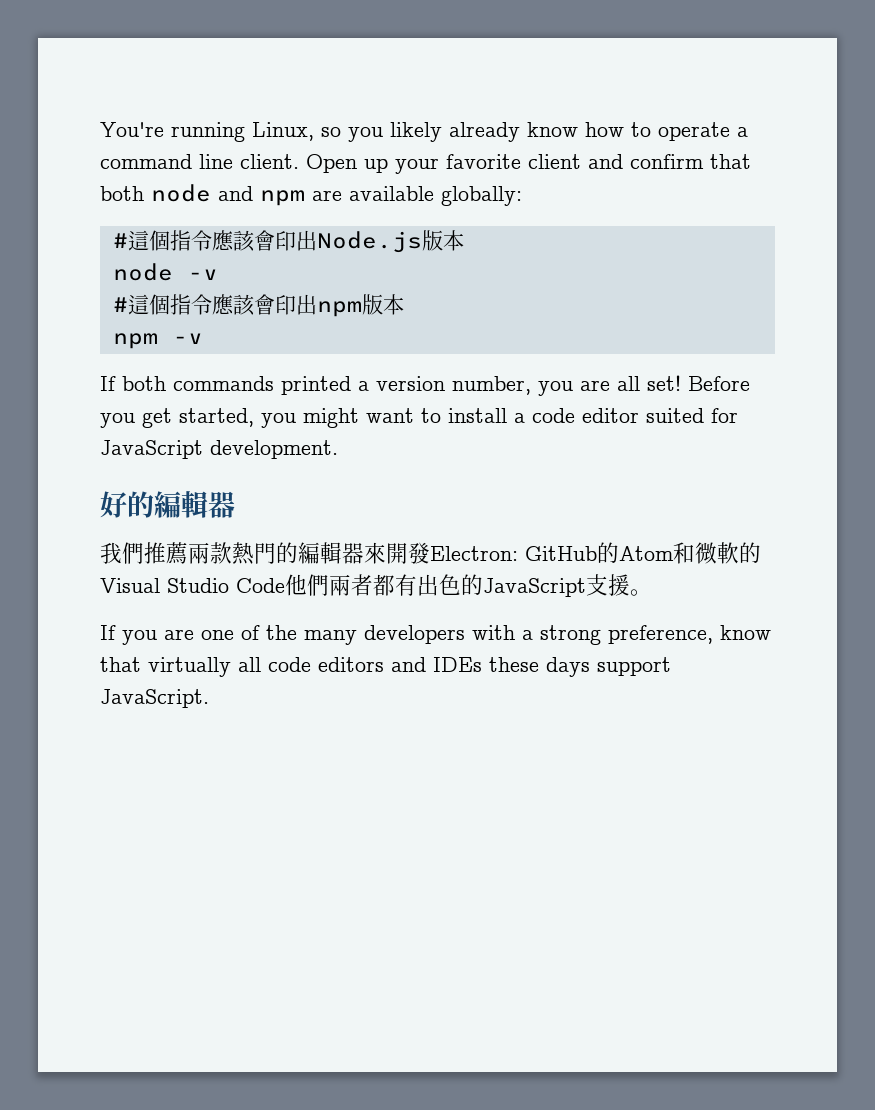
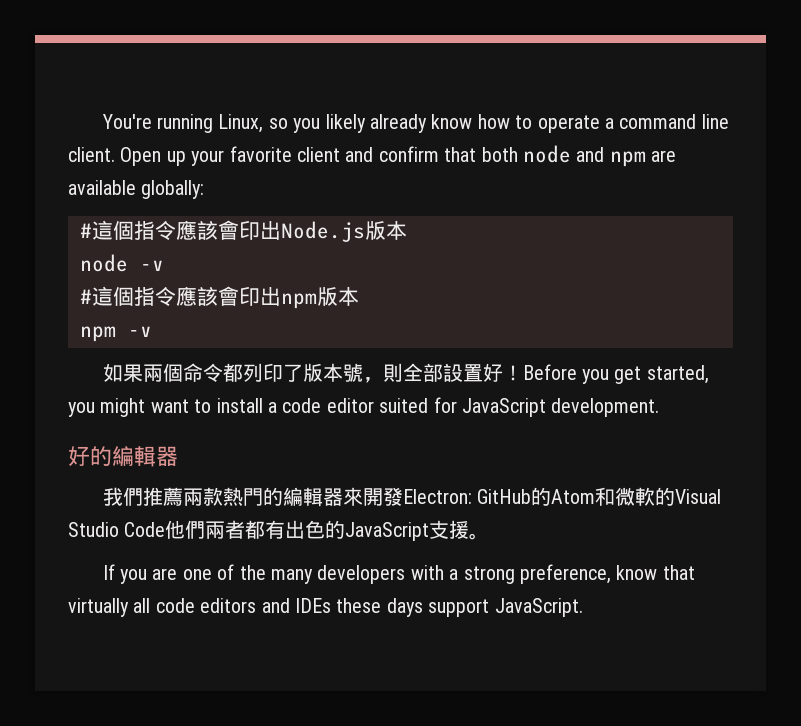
[100,375,681,396] If both commands printed a version number, you are all set! -> [102,363,523,383] 如果兩個命令都列印了版本號，則全部設置好！

